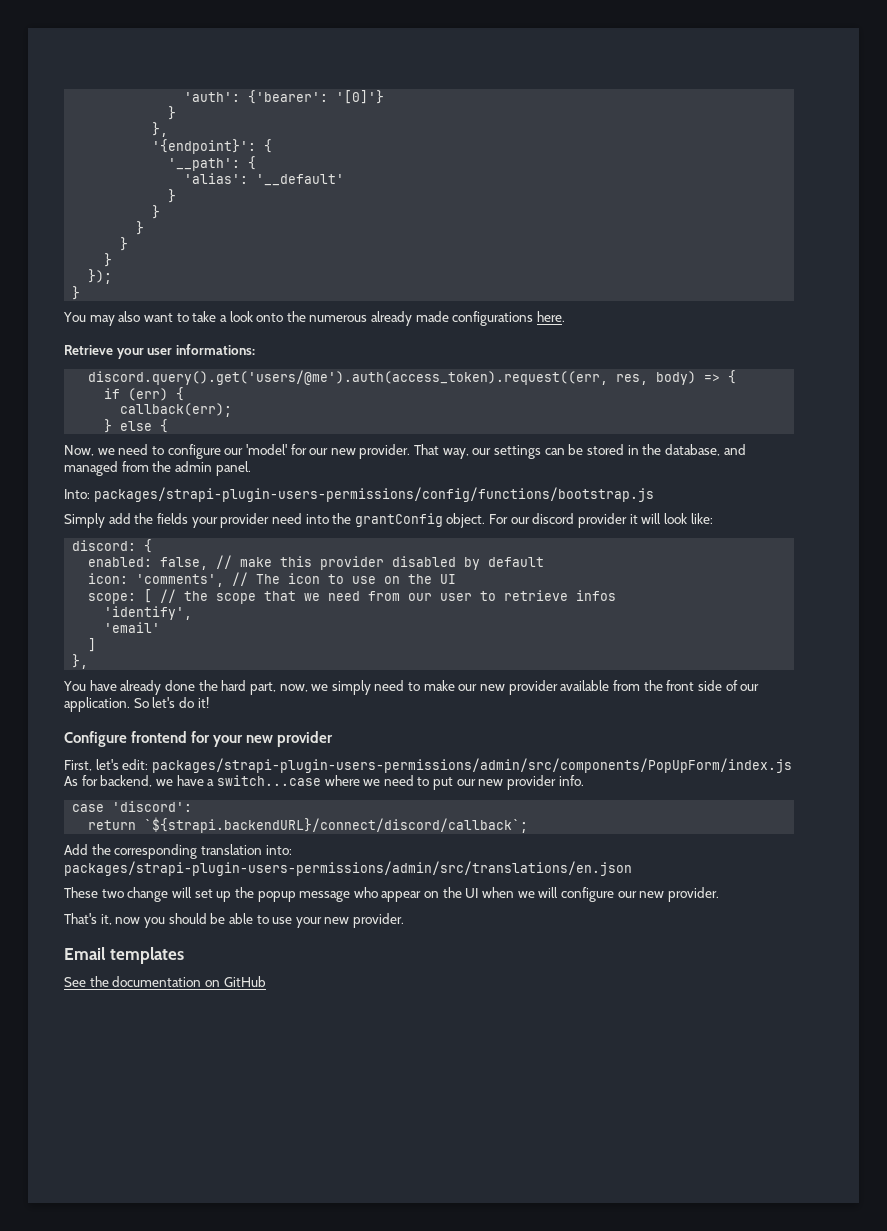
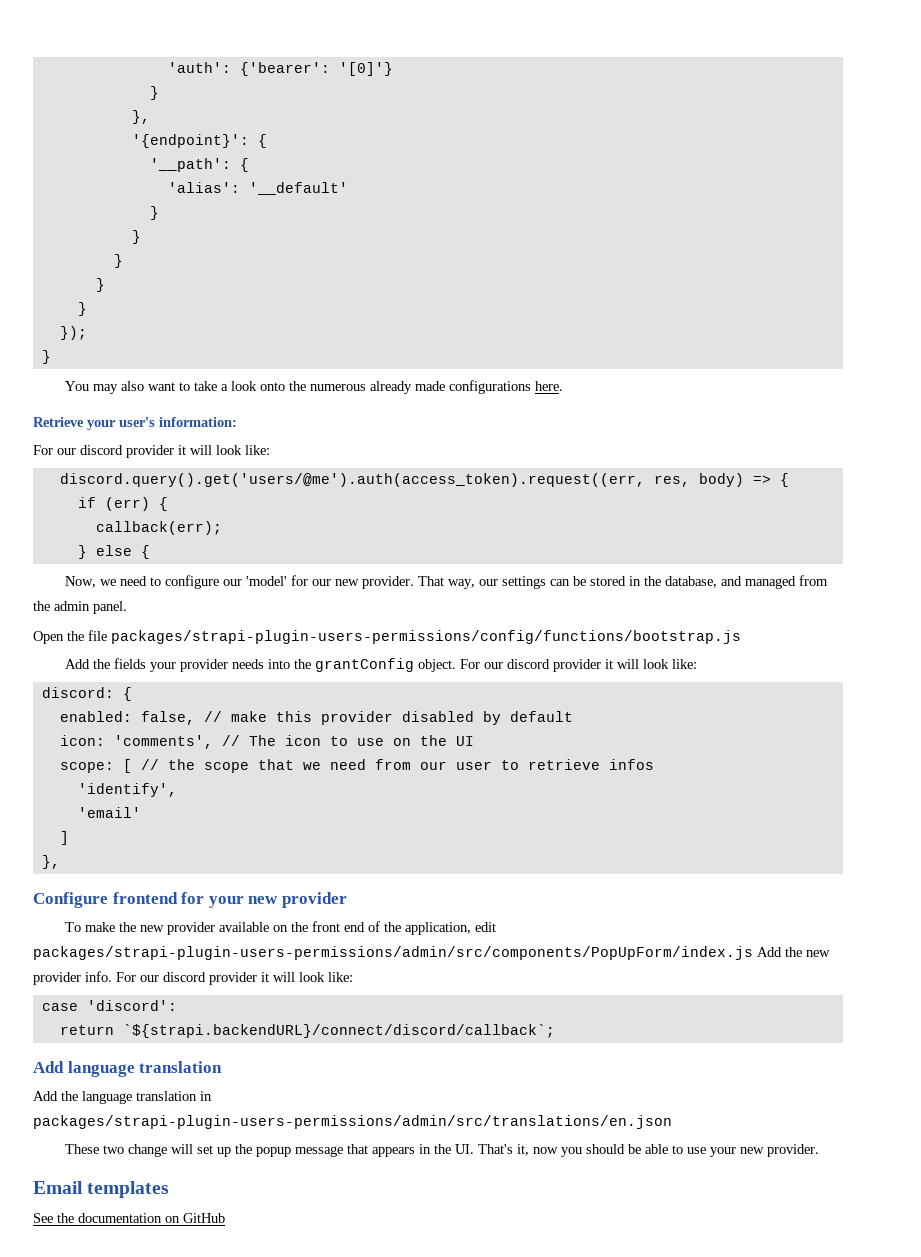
[147,344,255,355] user informations: -> [119,417,237,427] [33,445,270,458] user's information: // For our discord provider it will look like:
[64,489,90,499] Into: -> [33,630,107,644] Open the file
[64,513,131,528] Simply add -> [65,659,91,669] Add
[271,513,302,524] need -> [232,659,265,669] needs
[63,680,760,695] [64,697,209,712] // You have already done the hard part, now, we simply need to make our new provider available from the front side of our application. So let's do it! -> (60, 862) none
[64,758,792,773] [64,775,584,790] First, let's edit: packages/strapi-plugin-users-permissions/admin/src/components/PopUpForm/index.js As for backend, we have a switch...case where we need to put our new provider info. -> [65,921,497,935] [33,946,830,960] [33,971,353,985] To make the new provider available on the front end of the application, edit packages/strapi-plugin-users-permissions/admin/src/components/PopUpForm/index.js Add the new provider info. For our discord provider it will look like:
[64,844,292,859] // Add the corresponding translation into: -> [33,1061,223,1077] [33,1091,212,1104] // Add language translation // Add the language translation in
[353,887,719,902] who appear on the UI when we will configure our new provider. // -> [347,1144,475,1157] that appears in the UI.

